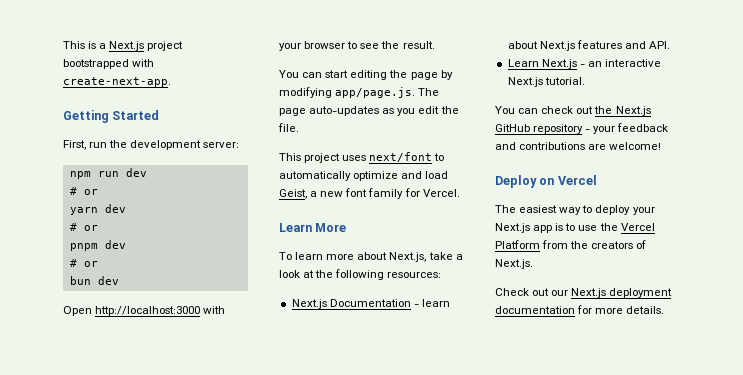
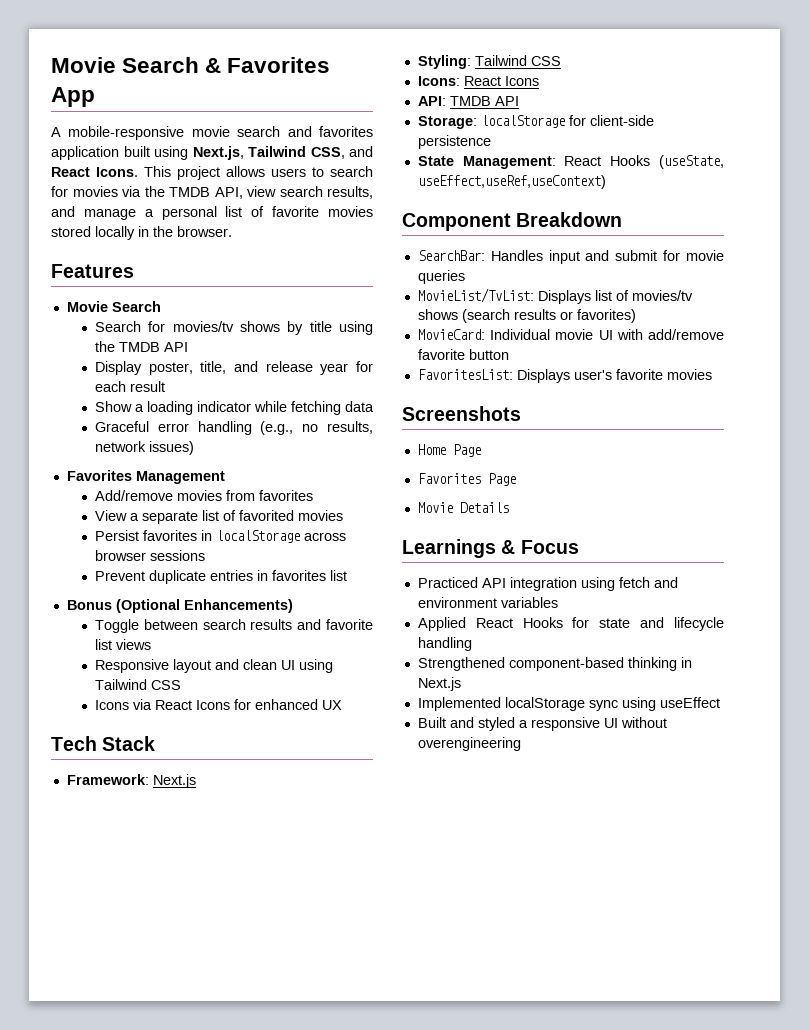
[63,41,184,51] [63,59,155,69] [63,77,171,87] [63,110,160,123] [63,140,240,150] [69,168,147,179] [69,187,98,195] [69,204,126,215] [69,223,98,231] [69,240,126,251] [69,259,98,267] [69,276,119,285] [63,306,226,316] [279,41,435,51] [279,70,453,80] [279,87,440,98] [279,106,459,116] [278,123,299,132] [279,152,445,163] [279,171,449,181] [279,188,460,199] [279,223,347,232] [279,252,463,262] [279,269,442,280] [291,299,450,309] [507,40,671,51] [507,59,662,69] [507,77,585,87] [495,106,651,116] [495,123,669,134] [495,142,662,150] [495,175,597,188] [495,205,655,215] [495,223,655,233] [495,240,647,249] [495,259,533,269] [495,288,673,298] [495,305,665,314] This is a Next.js project bootstrapped with create-next-app. // Getting Started // First, run the development server: // npm run dev // # or // yarn dev // # or // pnpm dev // # or // bun dev // Open http://localhost:3000 with your browser to see the result. // You can start editing the page by modifying app/page.js. The page auto-updates as you edit the file. // This project uses next/font to automatically optimize and load Geist, a new font family for Vercel. // Learn More // To learn more about Next.js, take a look at the following resources: // Next.js Documentation - learn about Next.js features and API. // Learn Next.js - an interactive Next.js tutorial. // You can check out the Next.js GitHub repository - your feedback and contributions are welcome! // Deploy on Vercel // The easiest way to deploy your Next.js app is to use the Vercel Platform from the creators of Next.js. // Check out our Next.js deployment documentation for more details. -> [51,57,331,73] [51,87,95,107] [51,126,373,140] [51,146,373,160] [51,166,373,180] [51,186,373,199] [51,206,373,220] [51,226,232,240] [51,264,134,278] [66,301,161,312] [94,321,373,335] [94,341,188,352] [94,361,373,375] [94,381,165,392] [94,401,374,415] [94,421,373,435] [94,441,194,455] [66,470,225,484] [94,490,313,501] [94,510,343,524] [94,530,346,543] [94,550,205,561] [94,570,347,584] [66,599,293,613] [94,619,373,633] [94,639,151,650] [94,659,333,673] [94,679,181,690] [94,699,342,710] [51,736,156,751] [66,774,196,788] [417,55,561,69] [417,76,539,86] [417,96,519,106] [417,115,654,129] [417,135,491,149] [417,155,724,169] [417,175,606,189] [402,212,623,231] [417,250,724,264] [417,270,465,284] [417,288,693,304] [417,309,636,323] [417,329,724,340] [417,349,509,360] [417,369,712,383] [402,406,521,421] [417,444,481,457] [417,473,516,486] [417,502,509,513] [402,539,579,558] [417,577,678,591] [417,597,558,608] [417,617,724,631] [417,637,472,651] [417,657,692,671] [417,677,461,691] [417,697,720,711] [417,717,667,731] [417,737,521,751] Movie Search & Favorites App // A mobile-responsive movie search and favorites application built using Next.js, Tailwind CSS, and React Icons. This project allows users to search for movies via the TMDB API, view search results, and manage a personal list of favorite movies stored locally in the browser. // Features // Movie Search // Search for movies/tv shows by title using the TMDB API // Display poster, title, and release year for each result // Show a loading indicator while fetching data // Graceful error handling (e.g., no results, network issues) // Favorites Management // Add/remove movies from favorites // View a separate list of favorited movies // Persist favorites in localStorage across browser sessions // Prevent duplicate entries in favorites list // Bonus (Optional Enhancements) // Toggle between search results and favorite list views // Responsive layout and clean UI using Tailwind CSS // Icons via React Icons for enhanced UX // Tech Stack // Framework: Next.js // Styling: Tailwind CSS // Icons: React Icons // API: TMDB API // Storage: localStorage for client-side persistence // State Management: React Hooks (useState, useEffect,useRef,useContext) // Component Breakdown // SearchBar: Handles input and submit for movie queries // MovieList/TvList: Displays list of movies/tv shows (search results or favorites) // MovieCard: Individual movie UI with add/remove favorite button // FavoritesList: Displays user's favorite movies // Screenshots // Home Page // Favorites Page // Movie Details // Learnings & Focus // Practiced API integration using fetch and environment variables // Applied React Hooks for state and lifecycle handling // Strengthened component-based thinking in Next.js // Implemented localStorage sync using useEffect // Built and styled a responsive UI without overengineering

